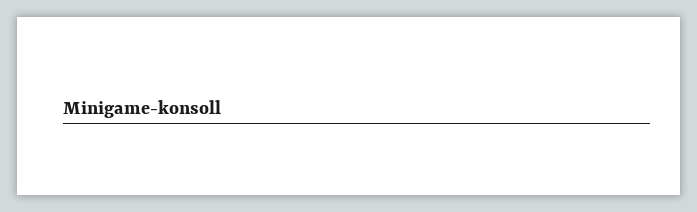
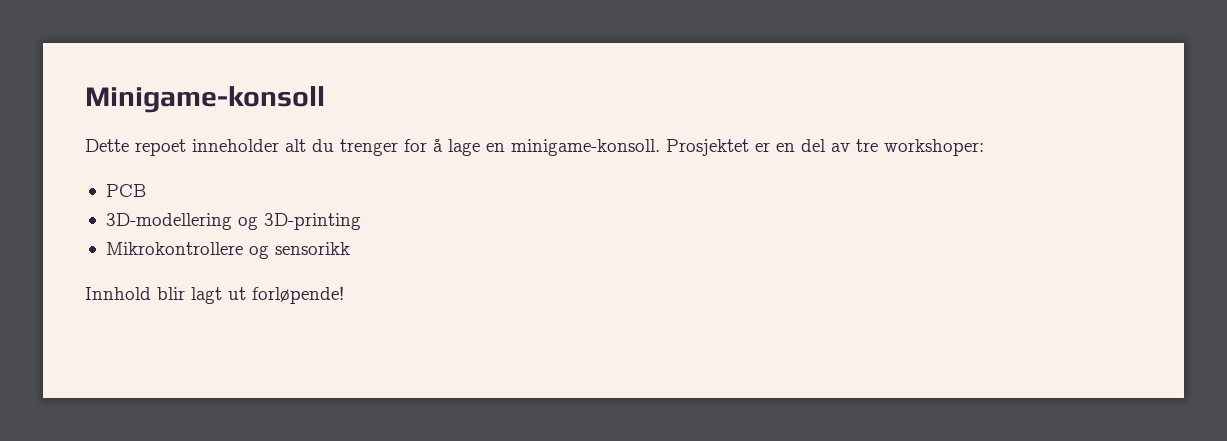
(221, 109) none -> [85,139,984,156] [105,184,146,197] [105,213,361,230] [105,242,350,259] [85,286,344,304] // Dette repoet inneholder alt du trenger for å lage en minigame-konsoll. Prosjektet er en del av tre workshoper: // PCB // 3D-modellering og 3D-printing // Mikrokontrollere og sensorikk // Innhold blir lagt ut forløpende!

